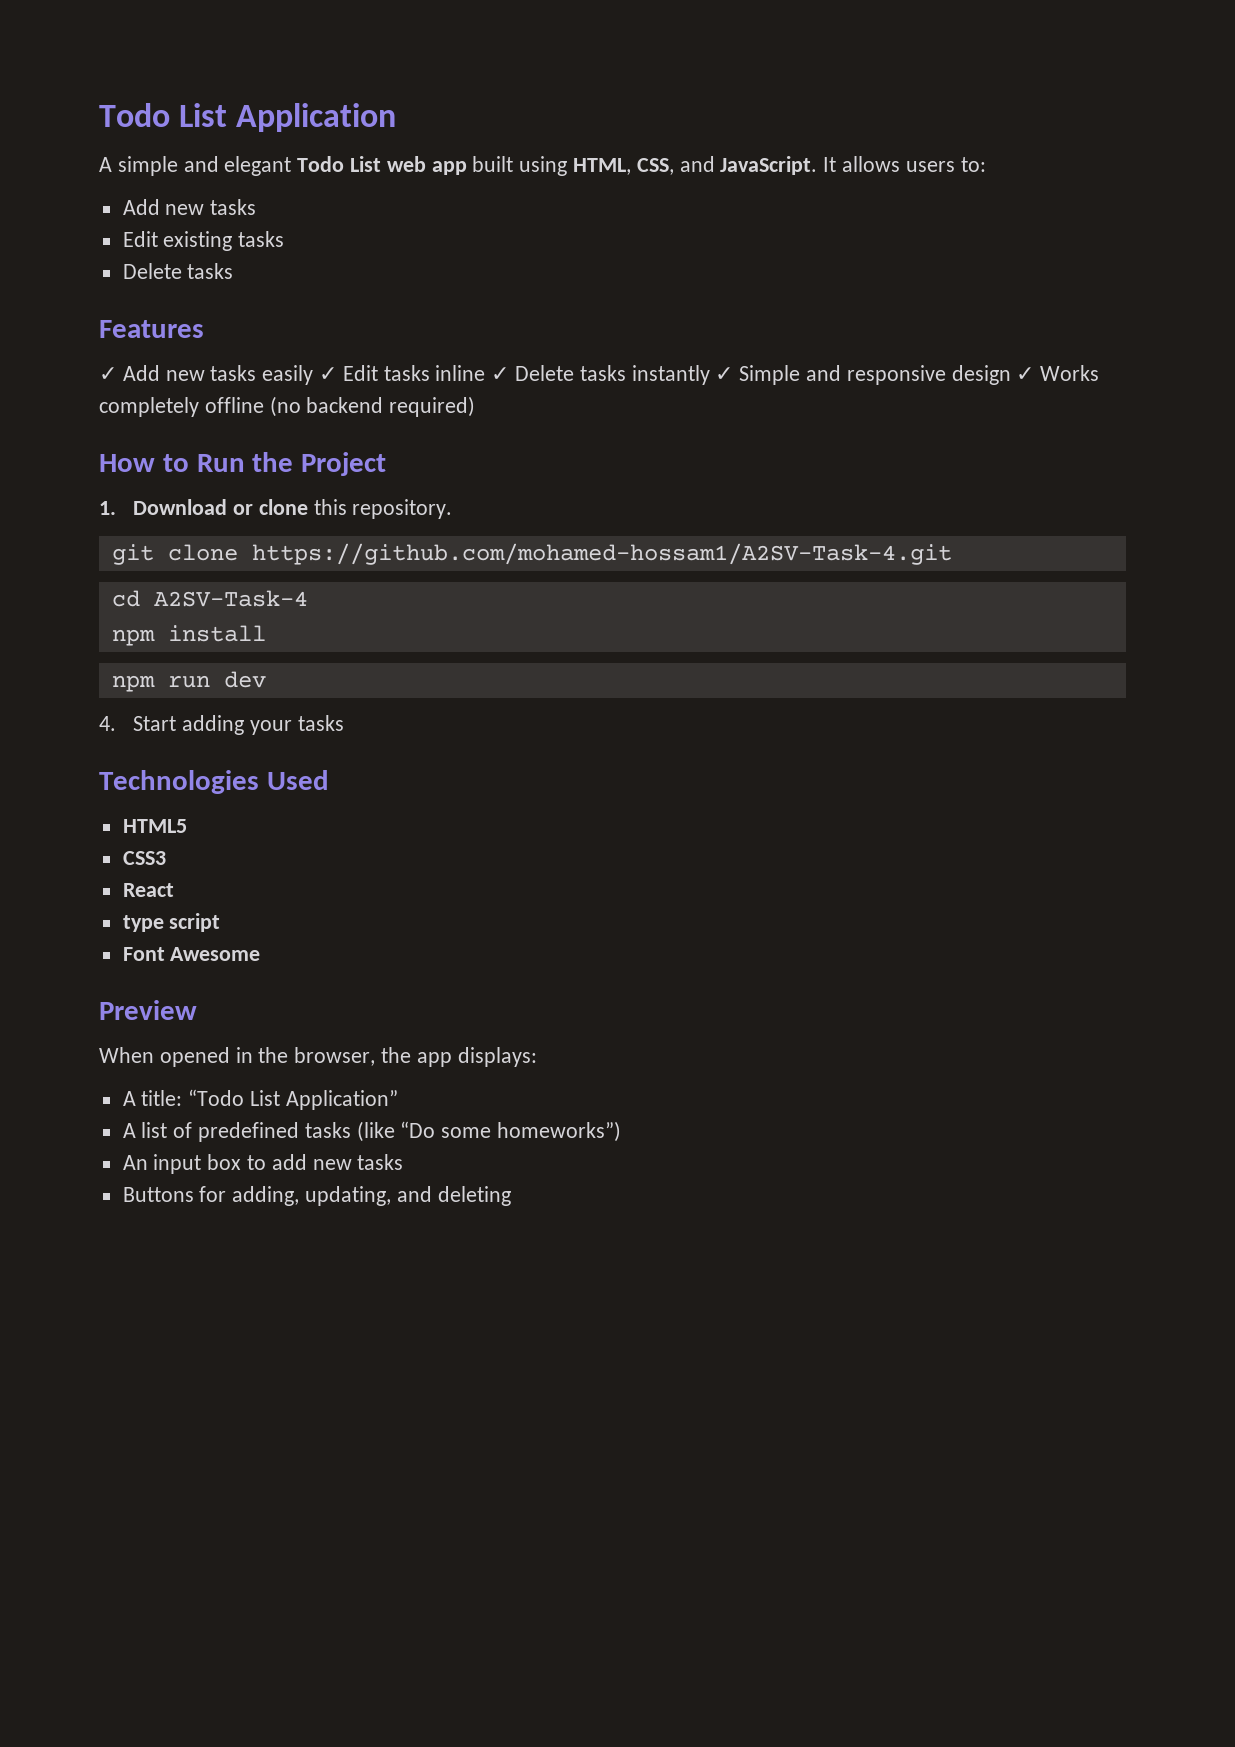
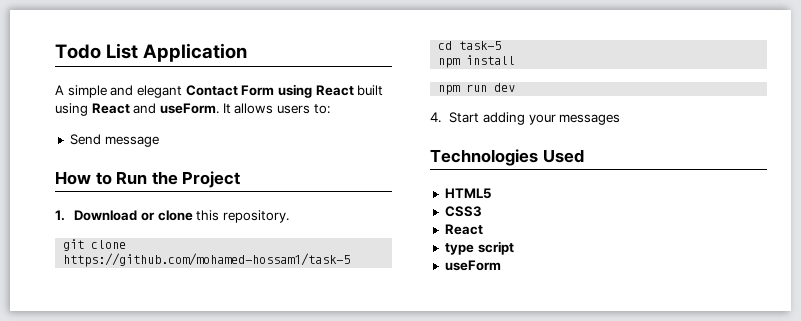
[297,156,986,176] [122,199,257,215] [122,231,285,251] [122,263,234,279] [99,320,204,338] [99,365,1100,385] [99,396,476,417] Todo List web app built using HTML, CSS, and JavaScript. It allows users to: // Add new tasks // Edit existing tasks // Delete tasks // Features // ✓ Add new tasks easily ✓ Edit tasks inline ✓ Delete tasks instantly ✓ Simple and responsive design ✓ Works completely offline (no backend required) -> [185,84,384,98] [55,103,330,116] [69,134,159,147] Contact Form using React built using React and useForm. It allows users to: // Send message
[251,543,952,565] https://github.com/mohamed-hossam1/A2SV-Task-4.git -> [63,253,351,267] https://github.com/mohamed-hossam1/task-5
[153,590,308,607] A2SV-Task-4 -> [459,41,502,50] task-5
[297,715,344,731] tasks -> [559,114,621,125] messages
[122,947,261,961] [99,1000,197,1020] [99,1047,537,1067] [122,1089,398,1110] [122,1121,622,1142] [122,1154,404,1174] [122,1186,511,1206] Font Awesome // Preview // When opened in the browser, the app displays: // A title: “Todo List Application” // A list of predefined tasks (like “Do some homeworks”) // An input box to add new tasks // Buttons for adding, updating, and deleting -> [444,260,501,271] useForm

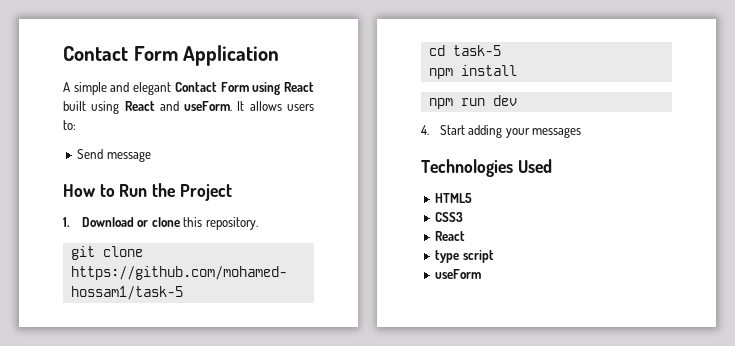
[55,43,139,59] Todo List -> [63,46,178,61] Contact Form

